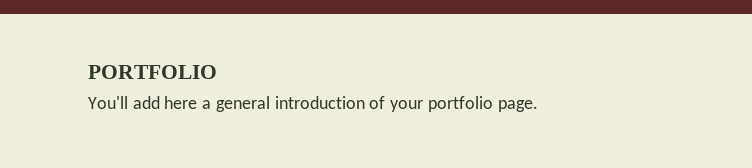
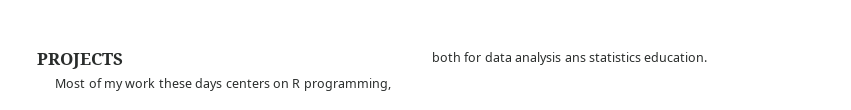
[88,65,217,79] [88,96,538,112] PORTFOLIO // You'll add here a general introduction of your portfolio page. -> [37,53,123,69] [55,78,391,91] [432,52,708,65] PROJECTS // Most of my work these days centers on R programming, both for data analysis ans statistics education.

